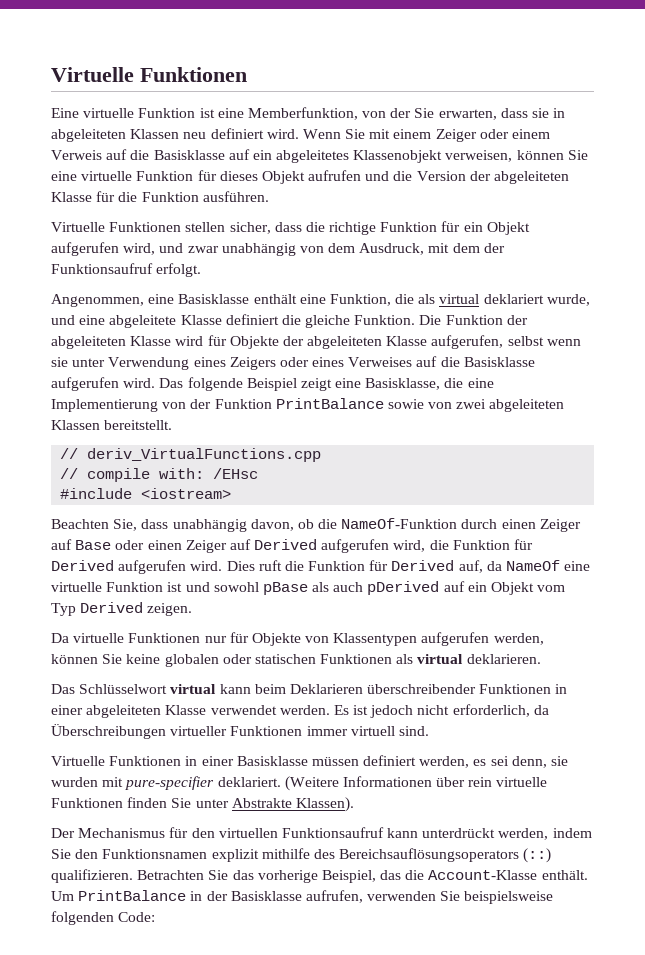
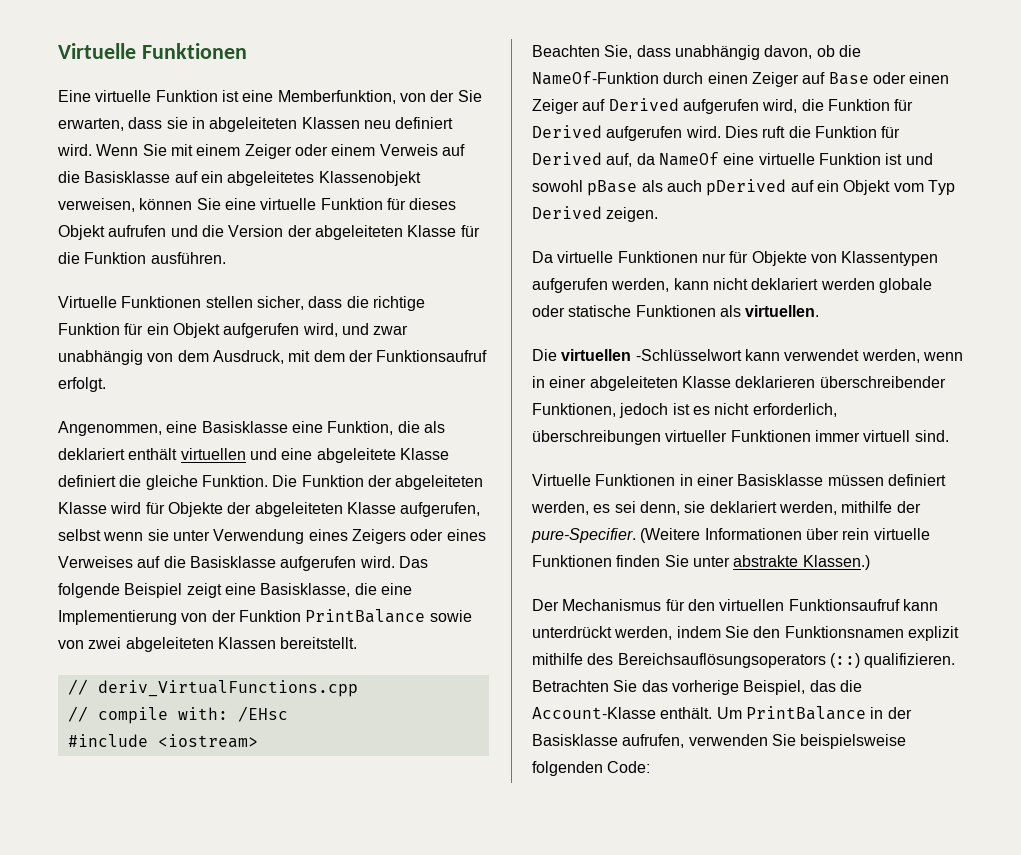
[253,294,297,304] enthält -> (288, 427) none
[439,294,590,306] virtual deklariert wurde, -> [58,448,246,460] deklariert enthält virtuellen
[51,654,541,667] [51,684,568,694] [51,704,549,718] [51,724,166,739] können Sie keine globalen oder statischen Funktionen als virtual deklarieren. // Das Schlüsselwort virtual kann beim Deklarieren überschreibender Funktionen in einer abgeleiteten Klasse verwendet werden. Es ist jedoch nicht erforderlich, da Überschreibungen -> [673,278,932,293] [532,305,820,317] [532,349,963,363] [532,376,946,391] [532,403,837,418] [532,430,661,445] kann nicht deklariert werden globale oder statische Funktionen als virtuellen. // Die virtuellen -Schlüsselwort kann verwendet werden, wenn in einer abgeleiteten Klasse deklarieren überschreibender Funktionen, jedoch ist es nicht erforderlich, überschreibungen
[51,776,281,790] wurden mit pure-specifier deklariert. -> [709,501,921,515] [531,528,636,543] deklariert werden, mithilfe der pure-Specifier.
[231,797,354,812] Abstrakte Klassen). -> [733,555,870,570] abstrakte Klassen.)

